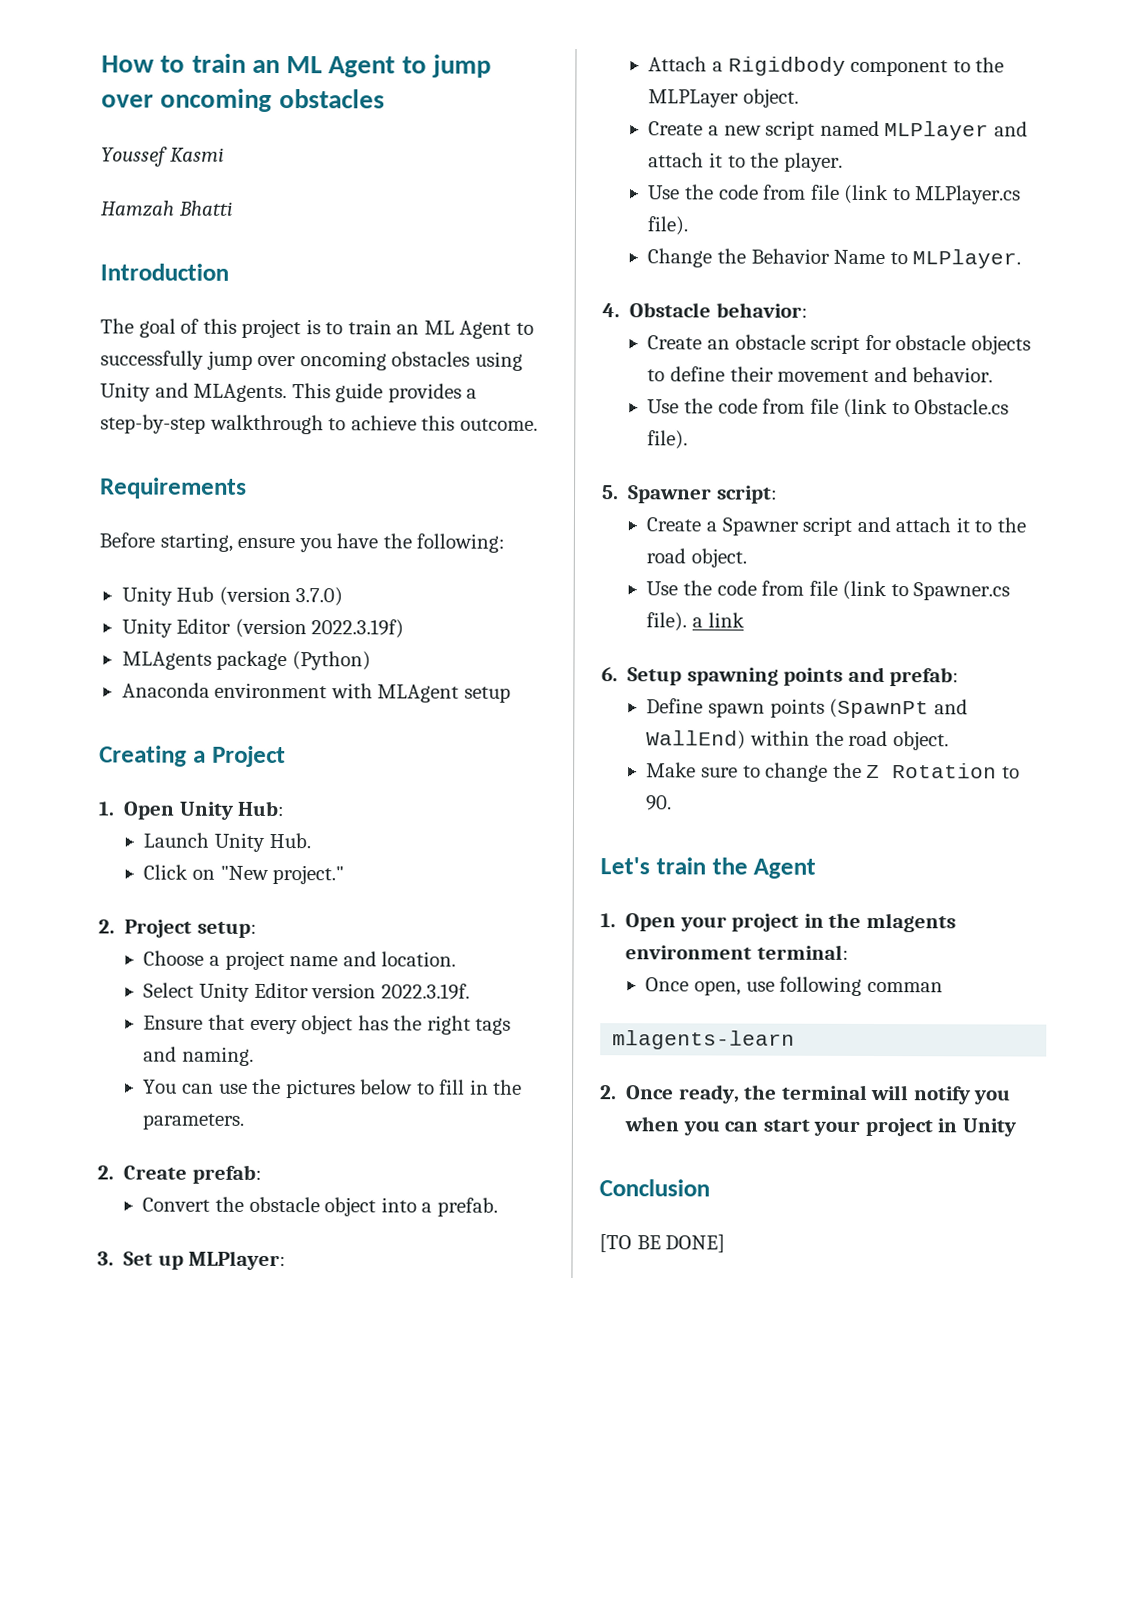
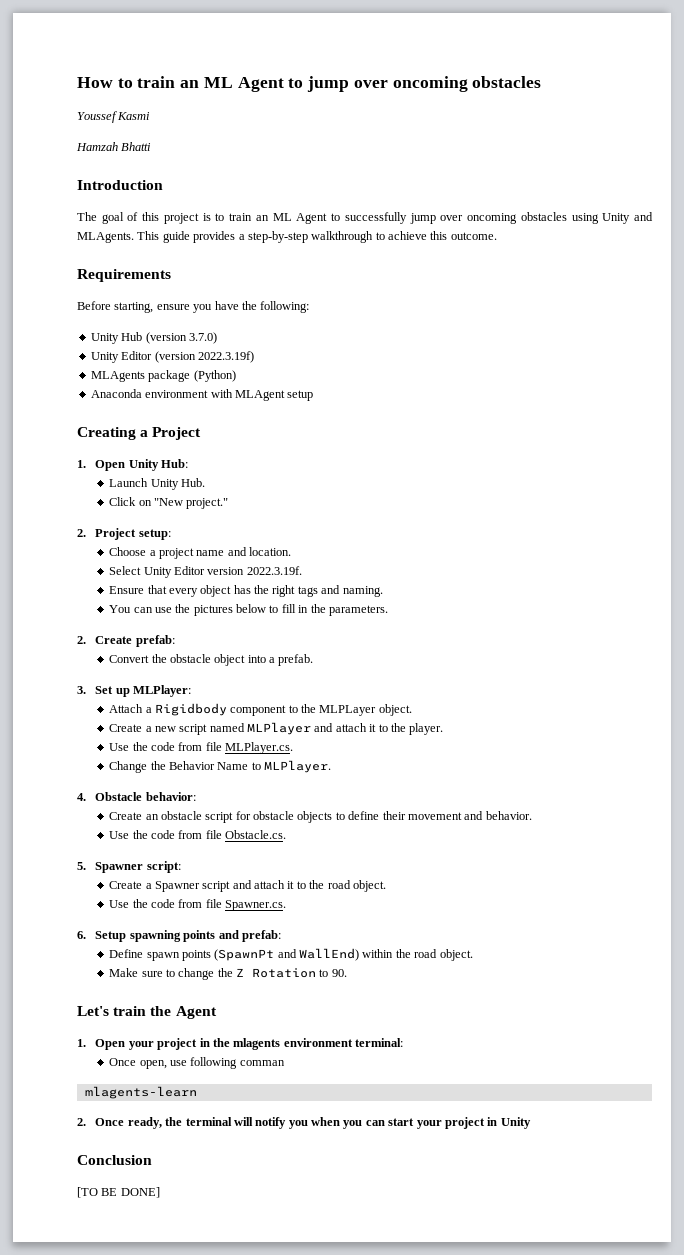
[844,184,1022,205] [647,216,689,236] (link to MLPlayer.cs file). -> [225,742,294,754] MLPlayer.cs.
[843,398,1010,419] [647,430,689,450] (link to Obstacle.cs file). -> [225,830,287,839] Obstacle.cs.
[842,580,1011,601] [646,612,745,632] (link to Spawner.cs file). a link -> [225,900,287,911] Spawner.cs.

